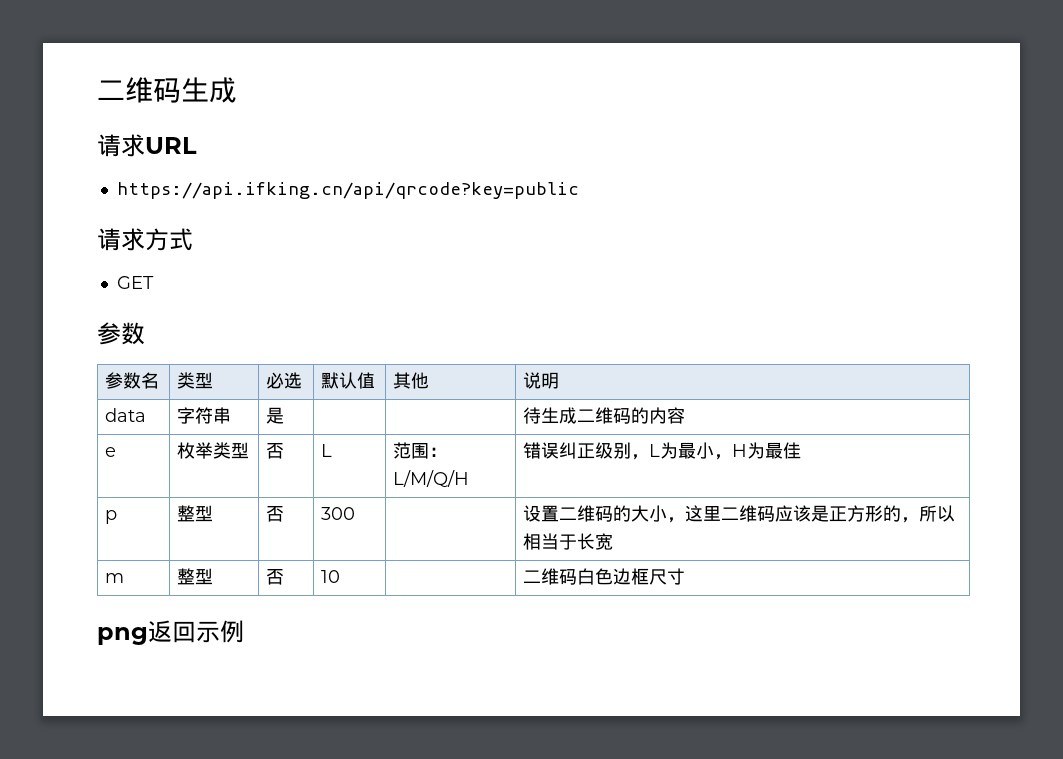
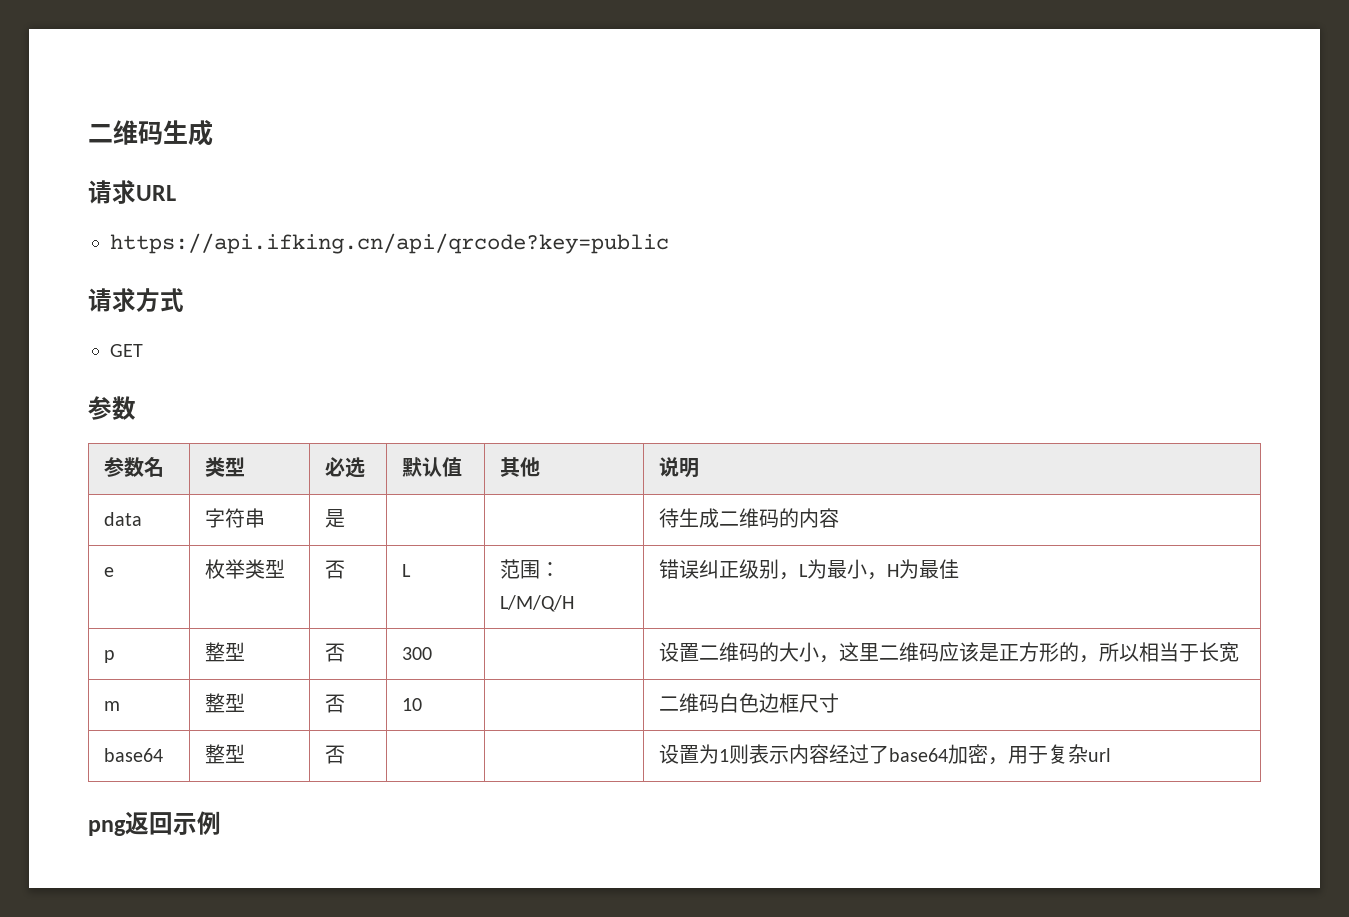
(685, 576) none -> [103,748,163,762] [204,744,245,764] [324,745,345,764] [658,744,1111,765] // base64 | 整型 | 否 | | | 设置为1则表示内容经过了base64加密，用于复杂url

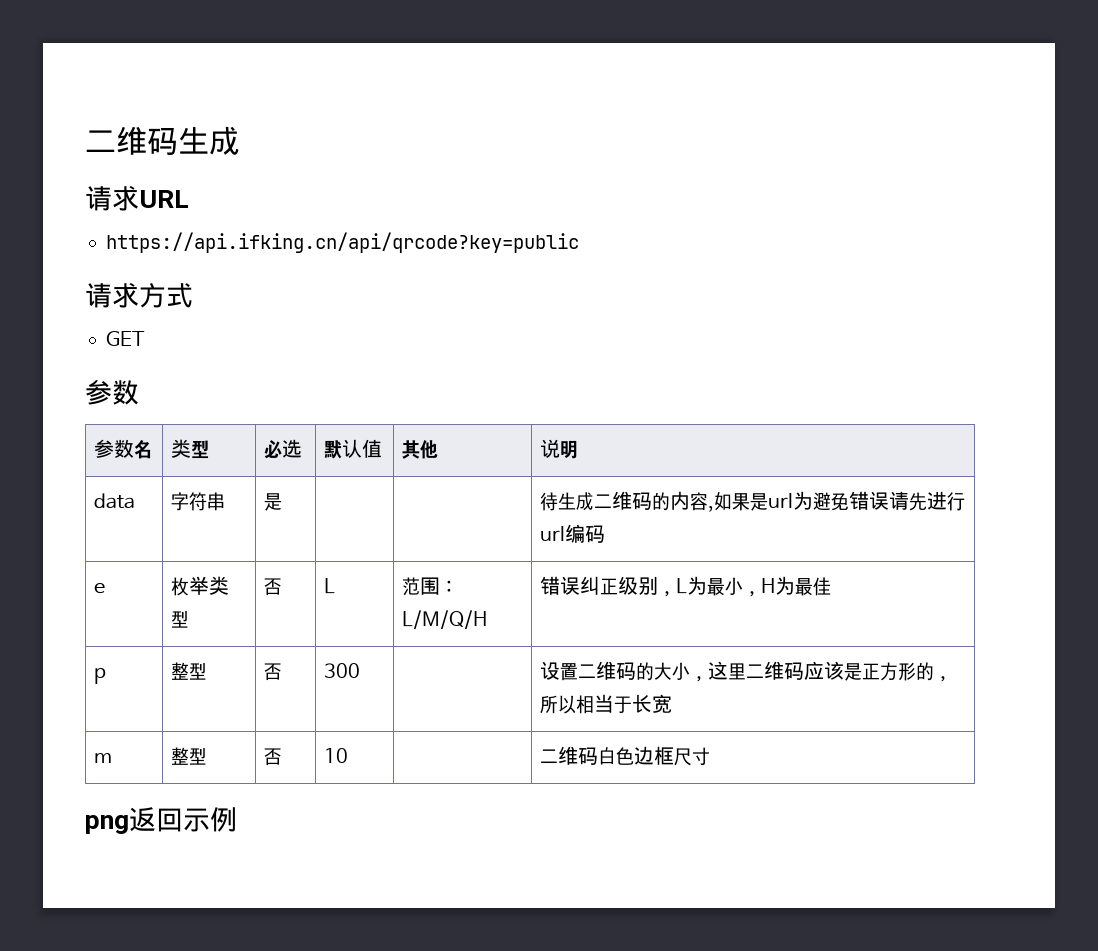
(839, 518) none -> [708,491,966,512] [540,524,606,543] ,如果是url为避免错误请先进行url编码
[103,748,163,762] [204,744,245,764] [324,745,345,764] [658,744,1111,765] // base64 | 整型 | 否 | | | 设置为1则表示内容经过了base64加密，用于复杂url -> (711, 756) none

